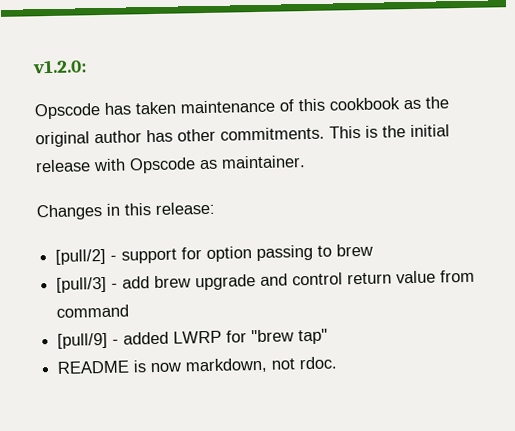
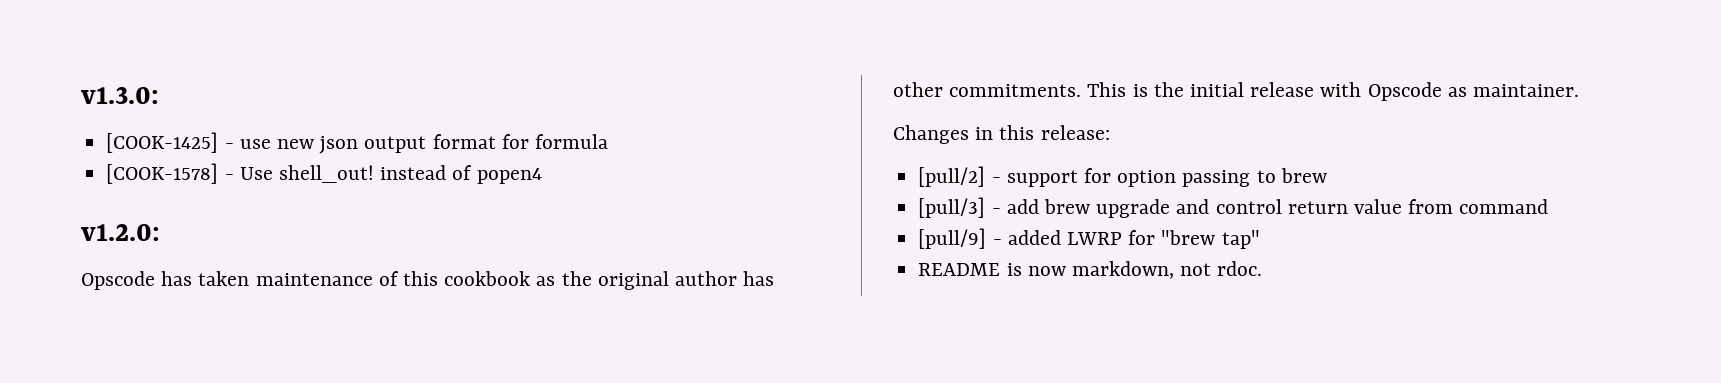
(32, 66) none -> [81,87,159,104] [106,132,608,154] [106,163,542,184] v1.3.0: // [COOK-1425] - use new json output format for formula // [COOK-1578] - Use shell_out! instead of popen4 //

